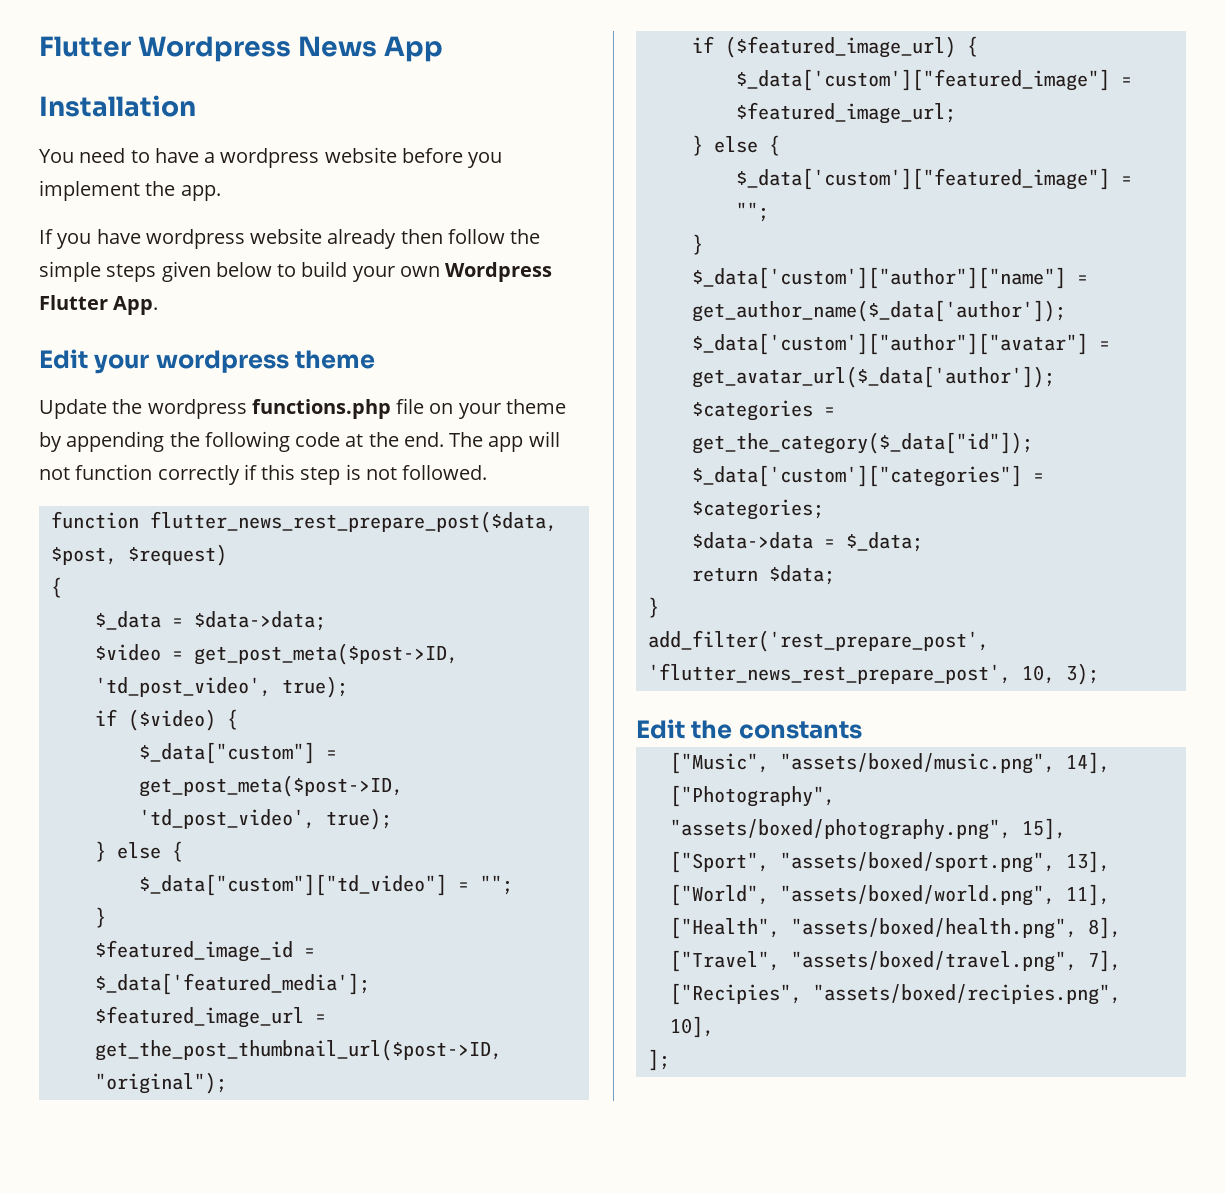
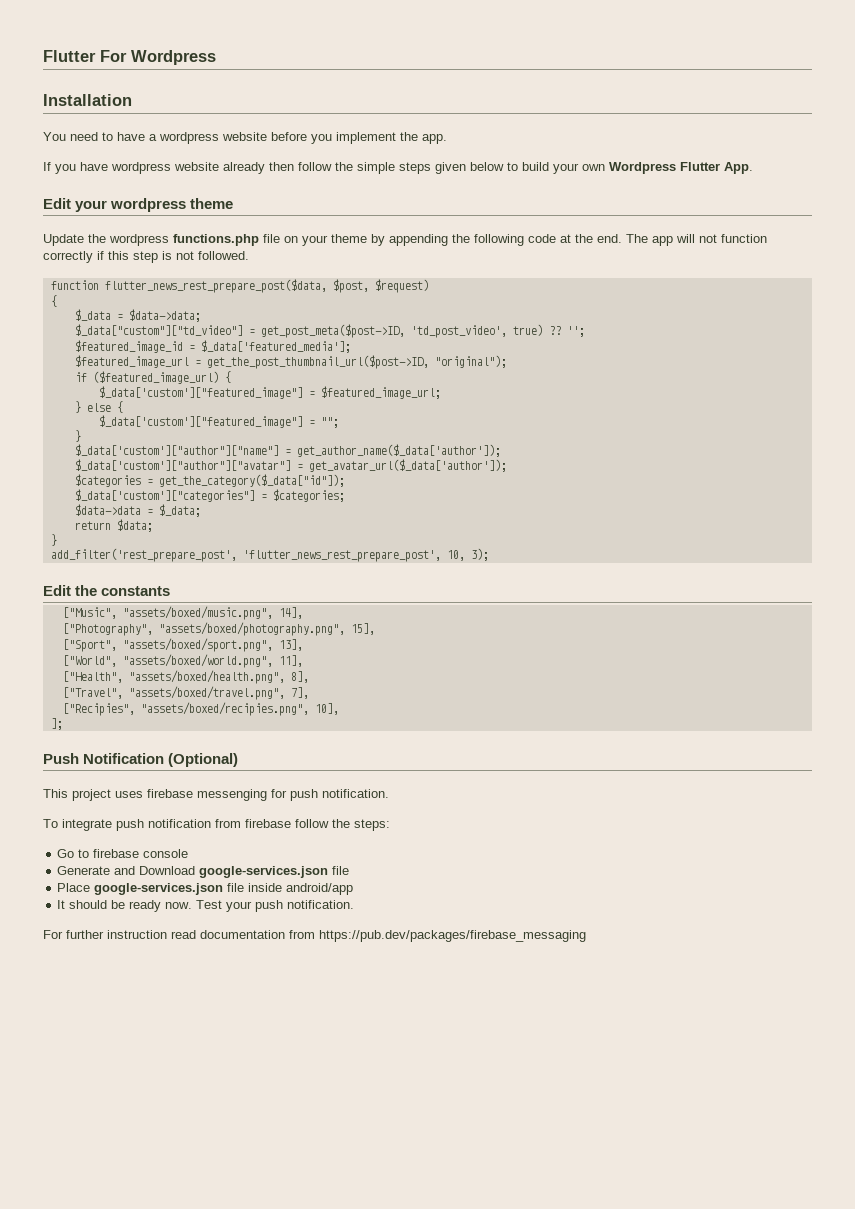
[39,36,444,62] Flutter Wordpress News App -> [43,50,216,65] Flutter For Wordpress
[94,643,458,665] [94,676,348,698] [94,709,238,731] [138,742,337,764] [138,775,403,797] [138,808,392,830] [94,841,183,862] [138,874,513,896] [94,907,106,928] $video = get_post_meta($post->ID, 'td_post_video', true); // if ($video) { // $_data["custom"] = get_post_meta($post->ID, 'td_post_video', true); // } else { // $_data["custom"]["td_video"] = ""; // } -> [74,324,585,338] $_data["custom"]["td_video"] = get_post_meta($post->ID, 'td_post_video', true) ?? '';
(670, 1060) none -> [43,753,239,767] [43,789,389,801] [43,819,390,831] [57,849,189,858] [57,866,350,878] [57,883,354,895] [57,900,355,912] [43,930,586,942] // Push Notification (Optional) // This project uses firebase messenging for push notification. // To integrate push notification from firebase follow the steps: // Go to firebase console // Generate and Download google-services.json file // Place google-services.json file inside android/app // It should be ready now. Test your push notification. // For further instruction read documentation from https://pub.dev/packages/firebase_messaging

